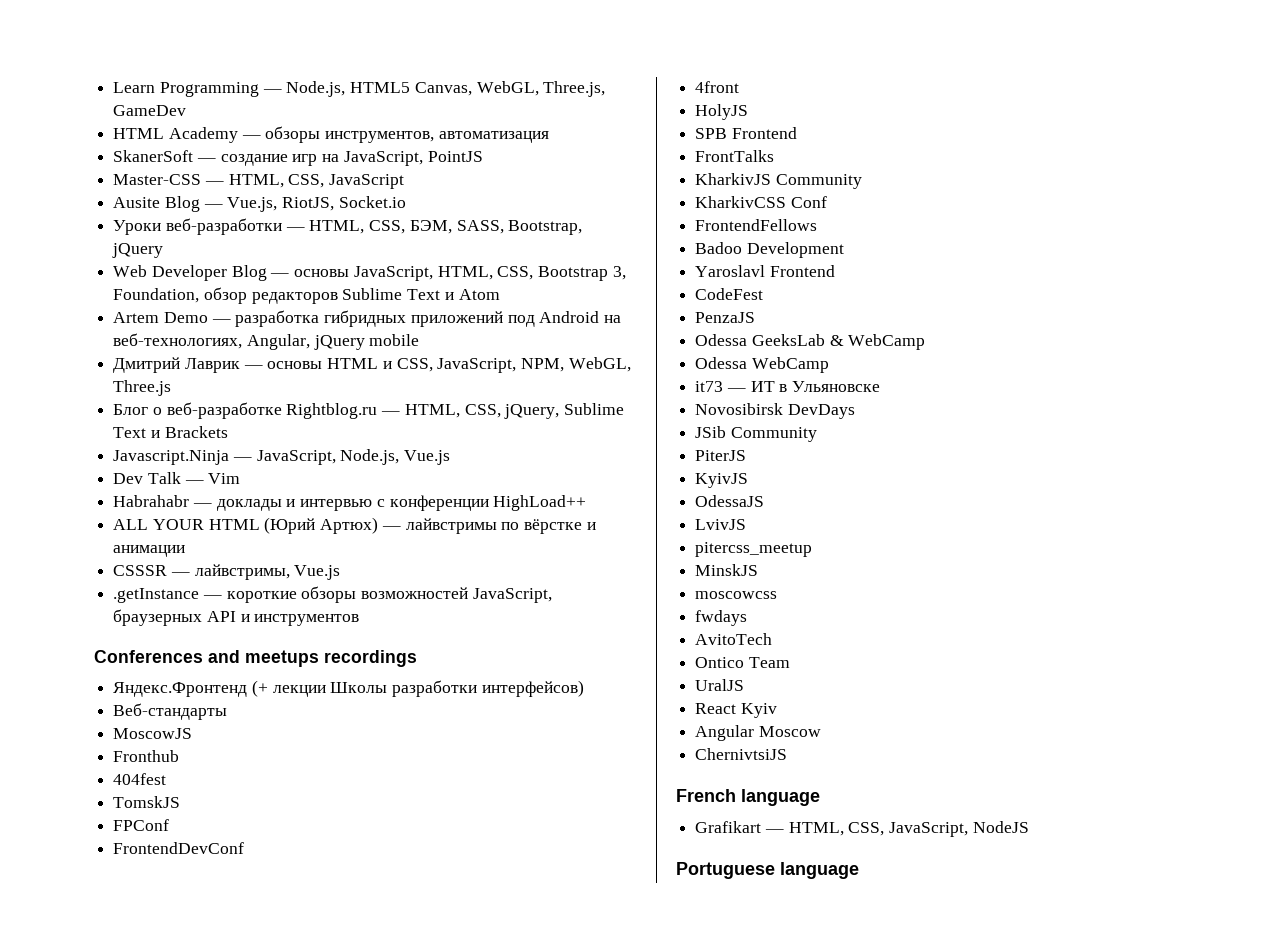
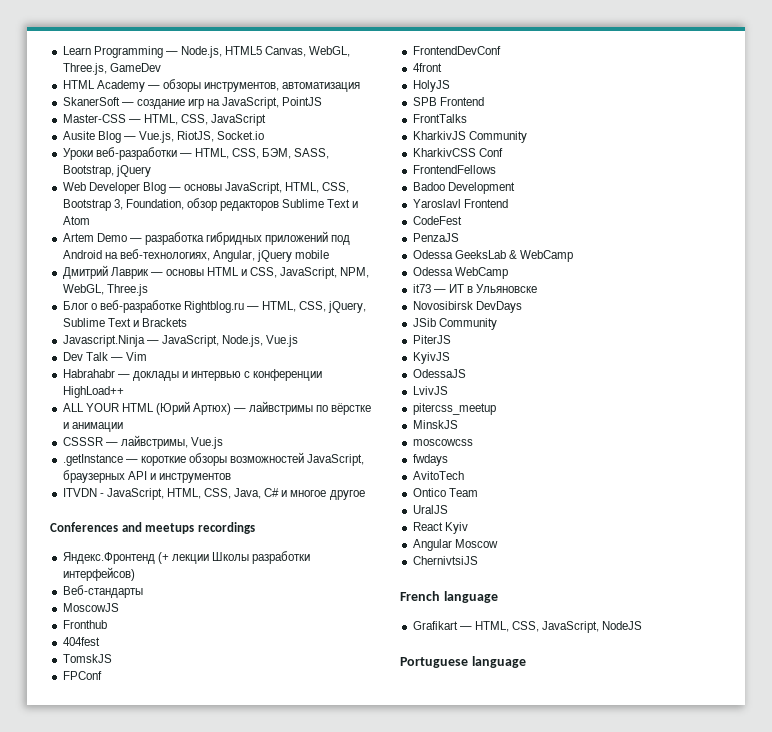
(360, 620) none -> [62,488,365,500] // ITVDN - JavaScript, HTML, CSS, Java, C# и многое другое

